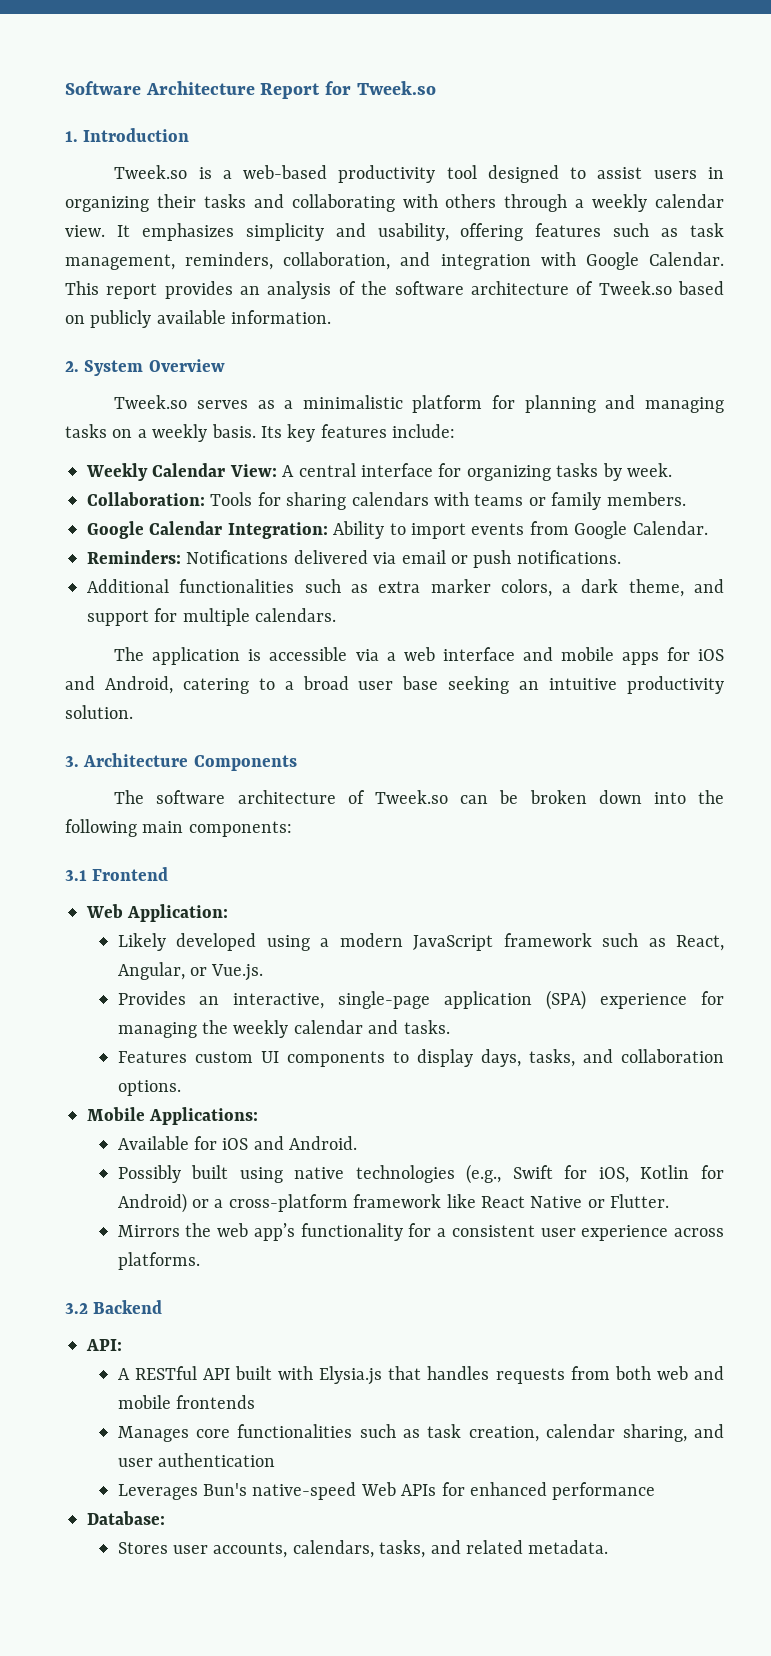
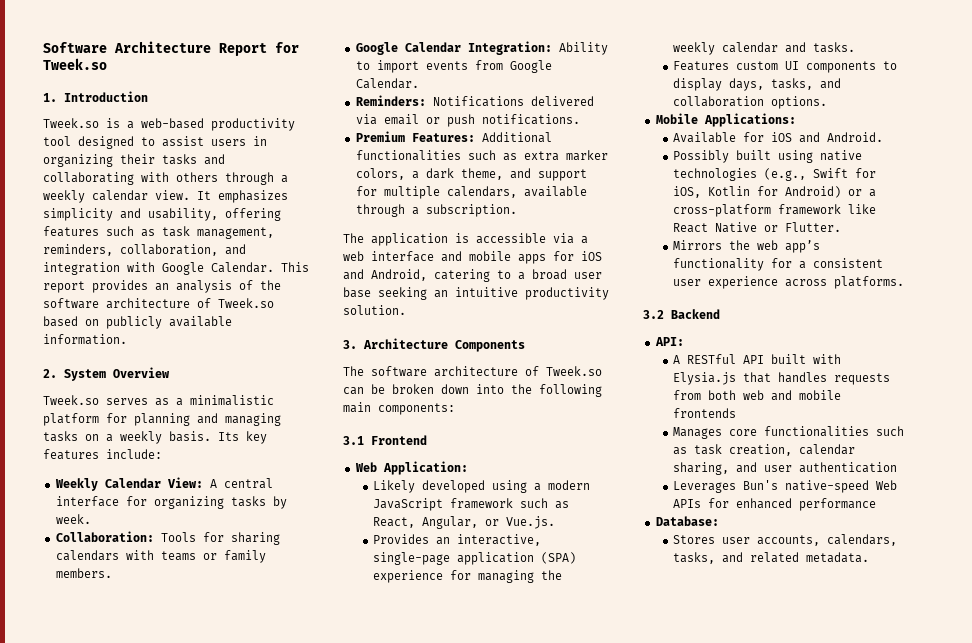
(621, 557) none -> [355,131,475,142] Premium Features:
[255,608,337,622] calendars. -> [446,186,587,198] [355,204,517,217] calendars, available through a subscription.

